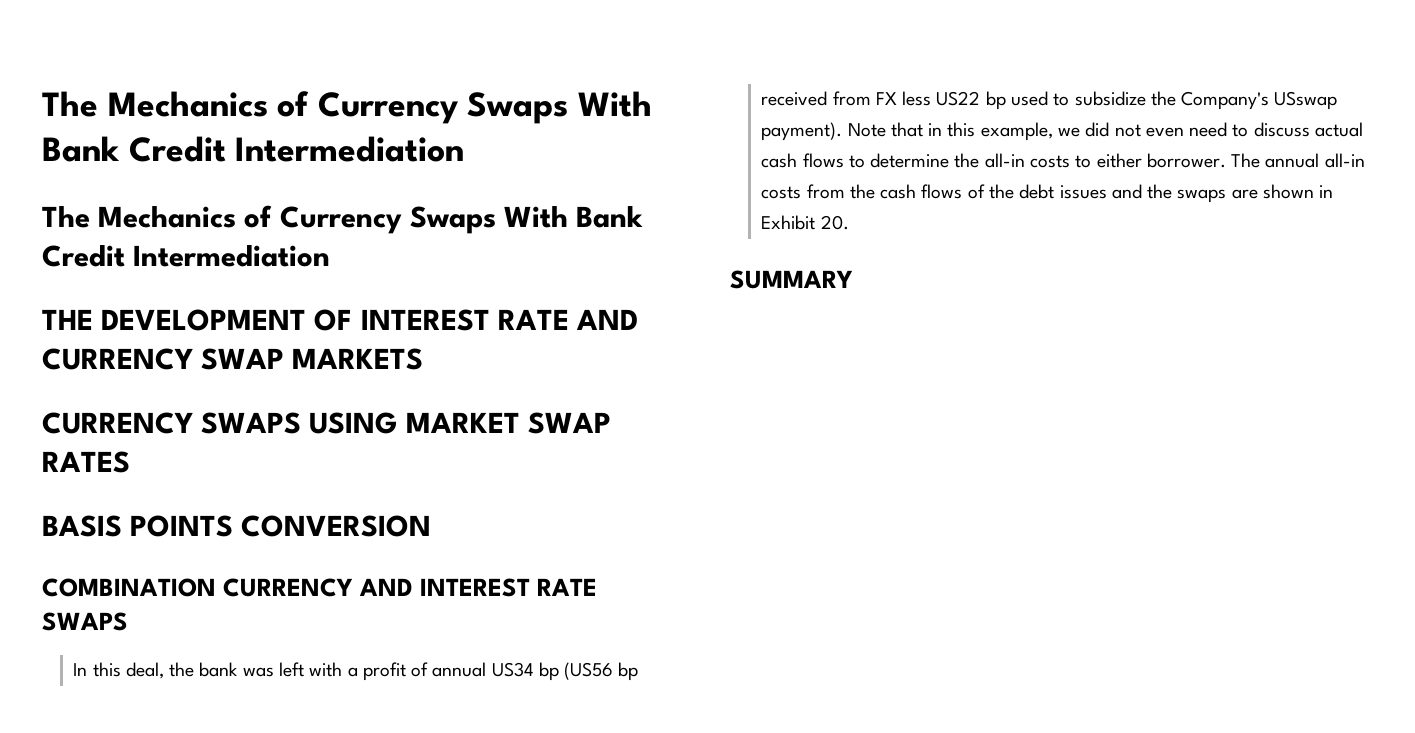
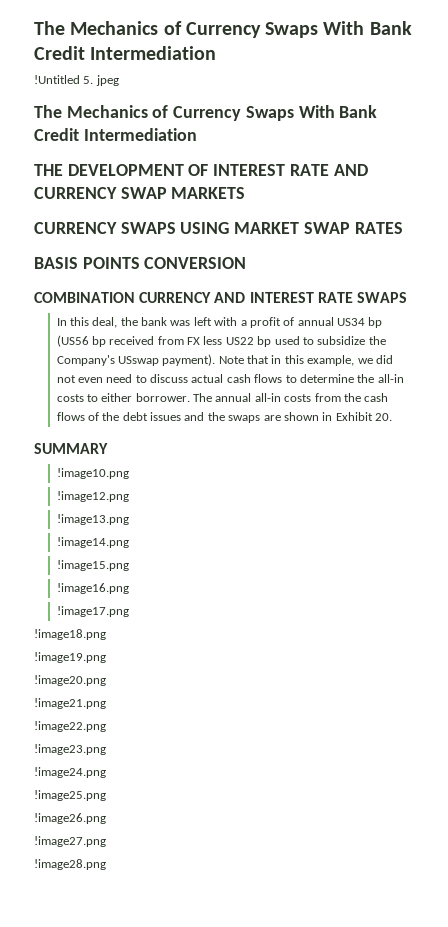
[42,91,652,124] [42,136,465,162] The Mechanics of Currency Swaps With Bank Credit Intermediation -> [34,21,412,38] [34,46,217,60] [34,75,119,86] The Mechanics of Currency Swaps With Bank Credit Intermediation // !Untitled 5. jpeg
(853, 279) none -> [56,468,129,479] [56,491,129,502] [56,514,129,525] [56,537,129,548] [56,560,129,571] [56,583,129,594] [56,606,129,617] [34,629,106,640] [34,652,106,663] [34,675,106,686] [34,698,106,709] [34,721,106,732] [34,744,106,755] [34,767,106,778] [34,790,106,801] [34,813,106,824] [34,836,106,847] [34,859,106,870] // !image10.png // !image12.png // !image13.png // !image14.png // !image15.png // !image16.png // !image17.png // !image18.png // !image19.png // !image20.png // !image21.png // !image22.png // !image23.png // !image24.png // !image25.png // !image26.png // !image27.png // !image28.png

